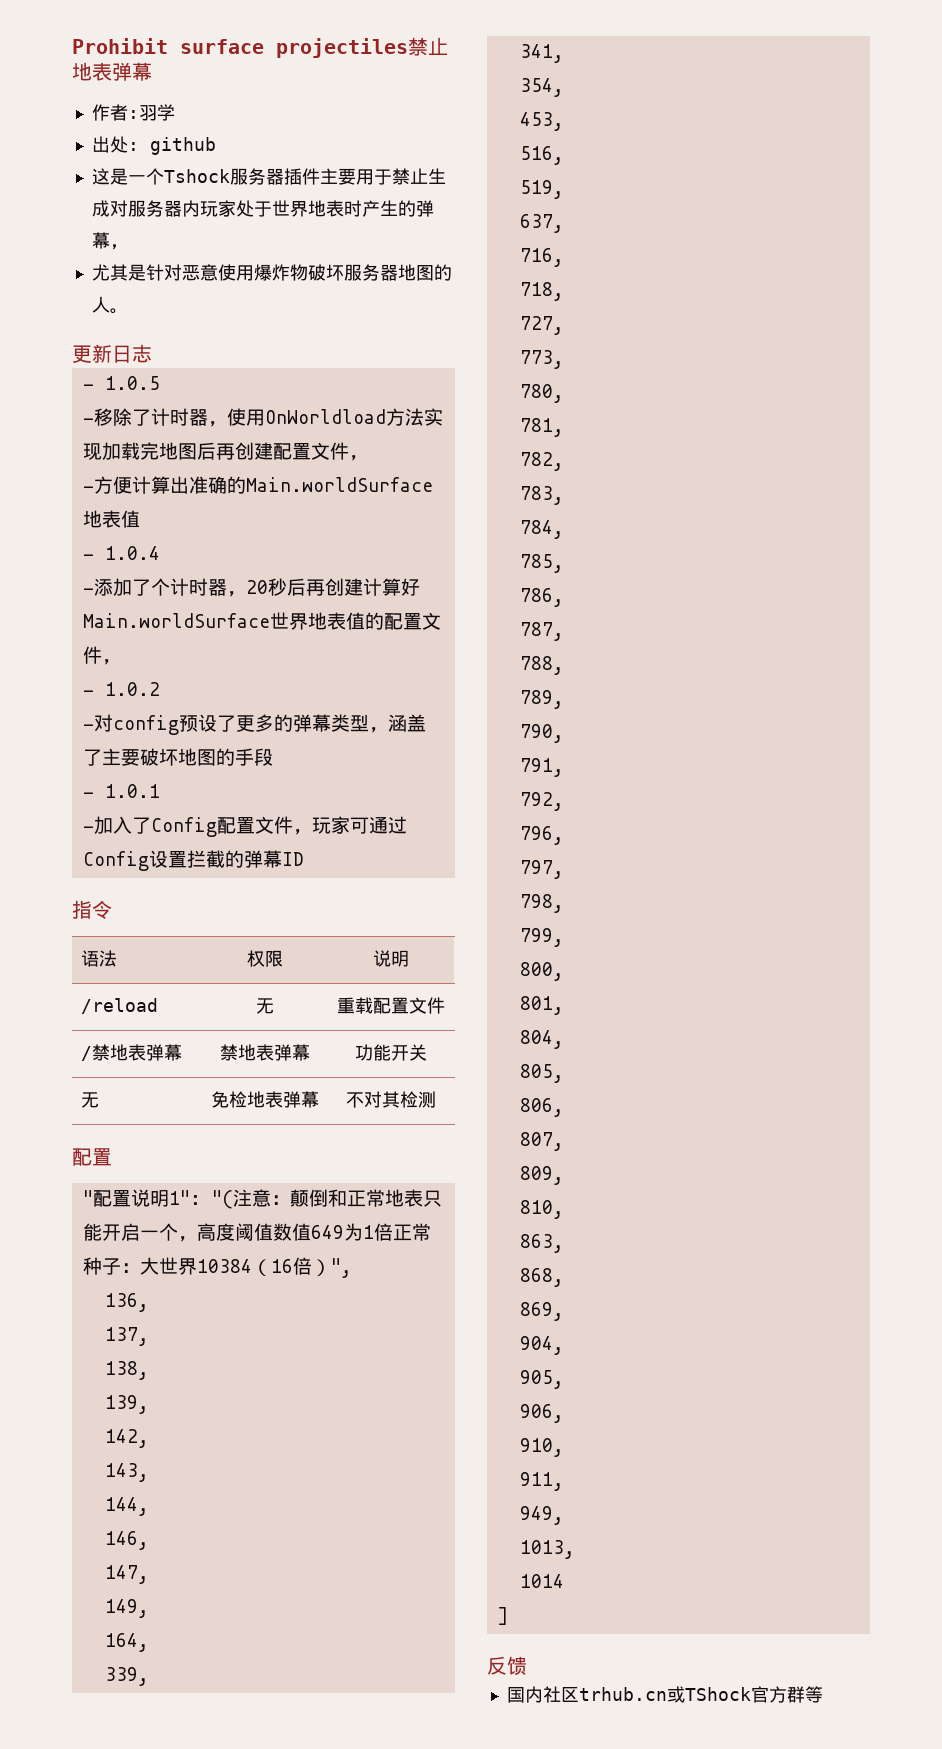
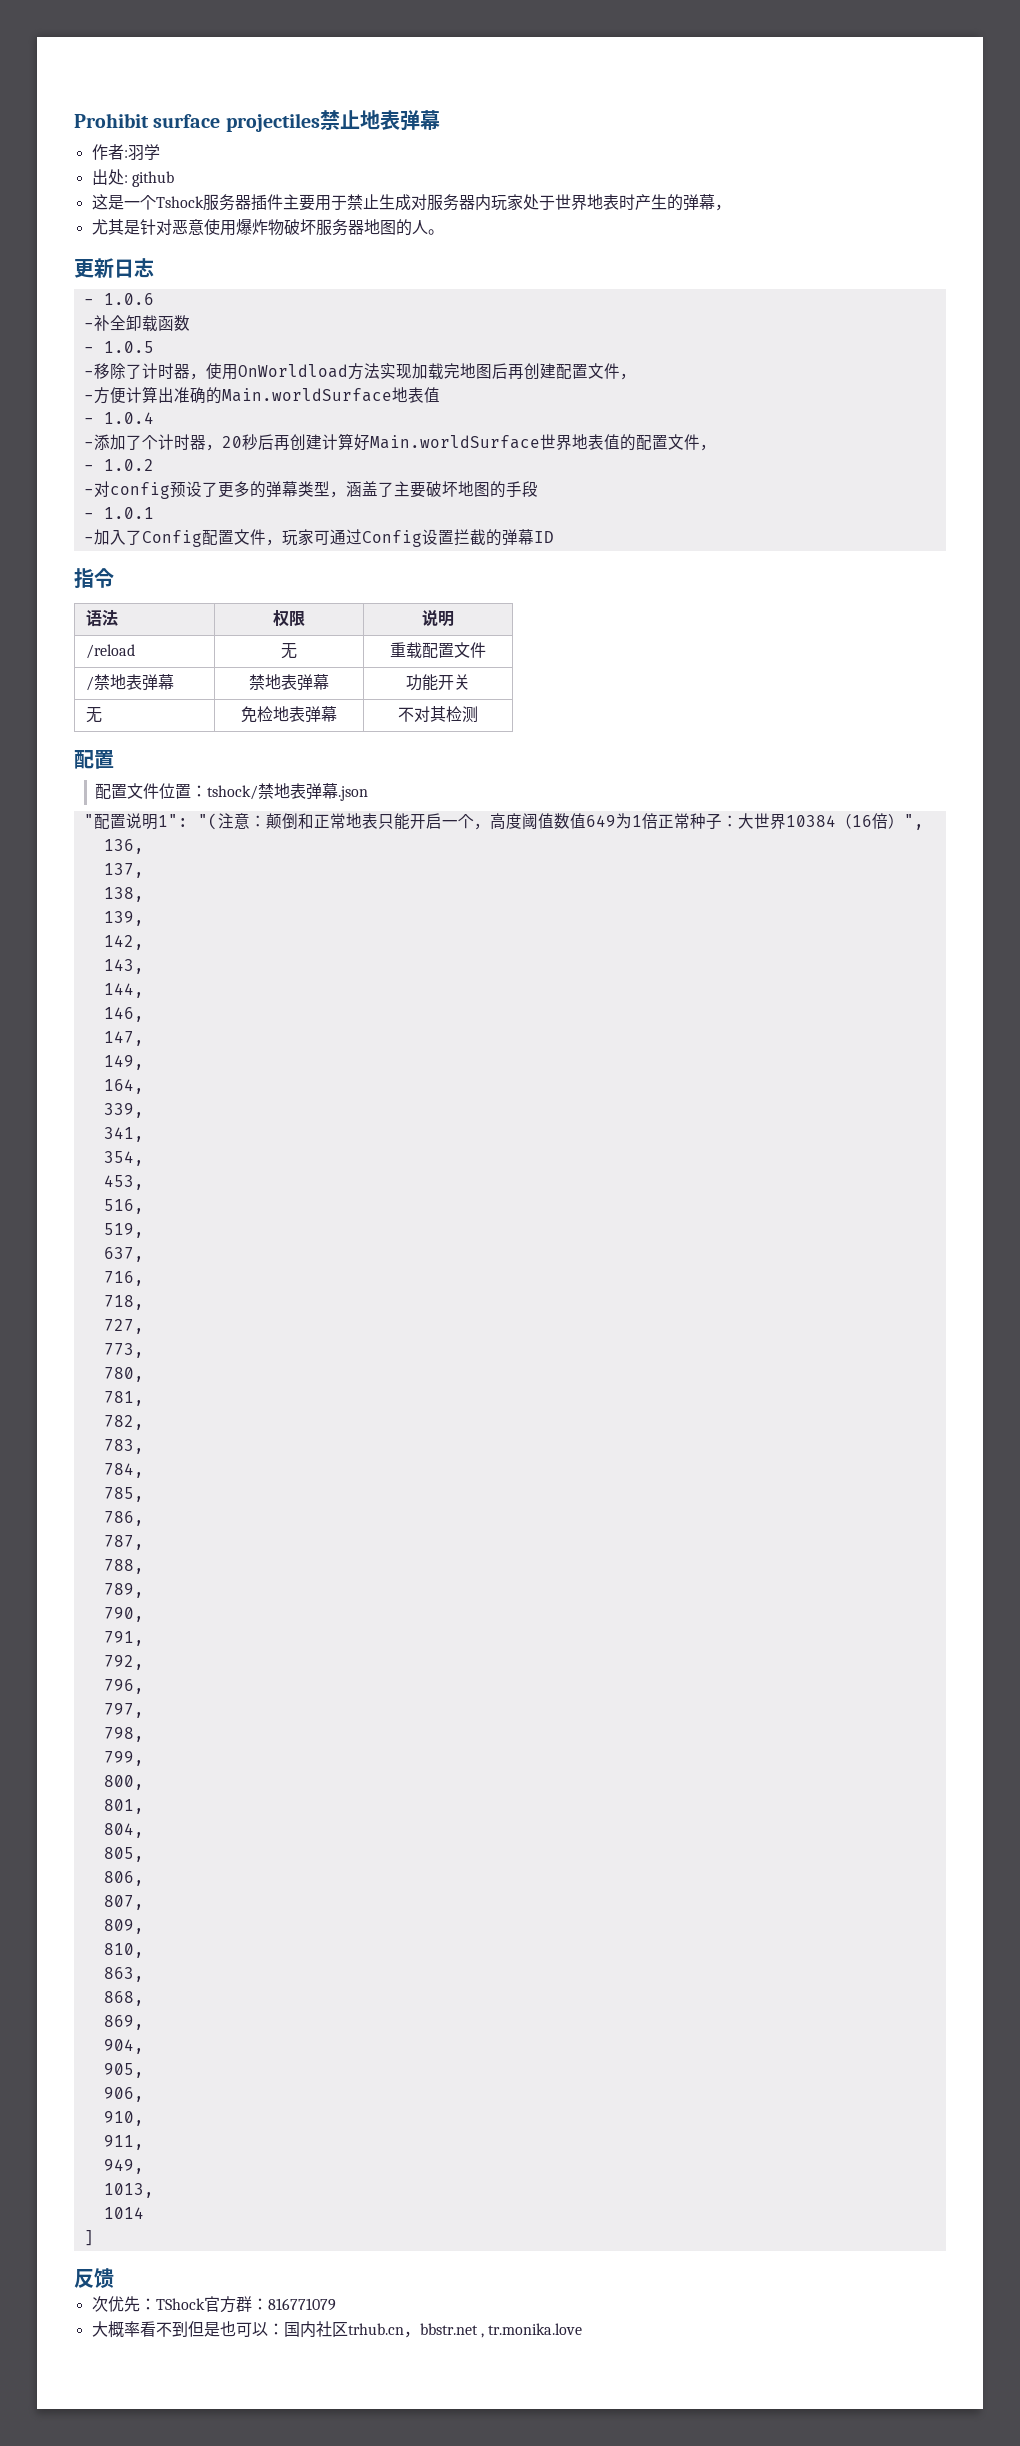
(152, 353) none -> [83,293,154,305] [83,315,190,332] // - 1.0.6 // -补全卸载函数
(112, 1157) none -> [95,783,369,801] // 配置文件位置：tshock/禁地表弹幕.json
[506,1686,823,1703] 国内社区trhub.cn或TShock官方群等 -> [91,2296,336,2313] [91,2321,583,2338] 次优先：TShock官方群：816771079 // 大概率看不到但是也可以：国内社区trhub.cn，bbstr.net , tr.monika.love

